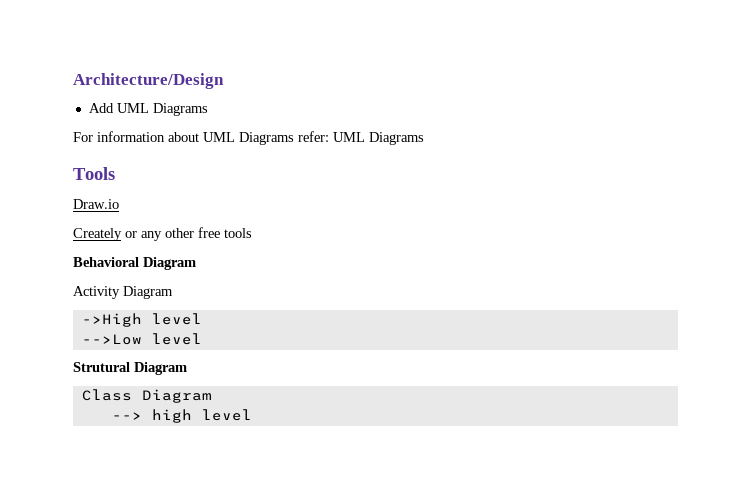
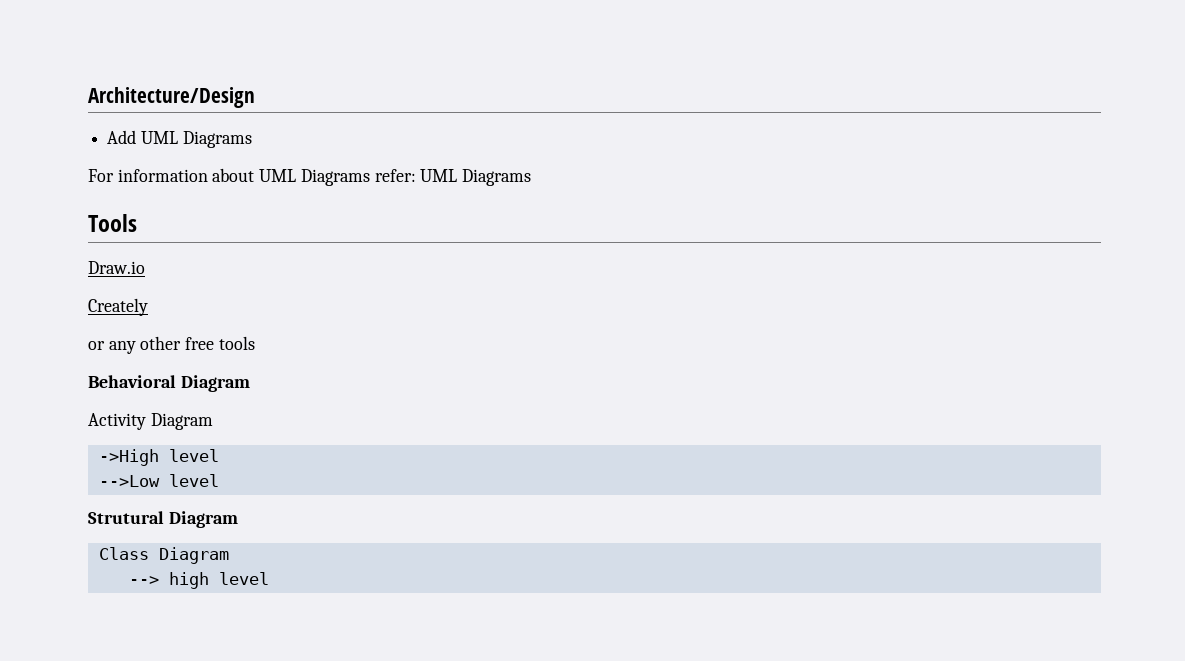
(122, 234) none -> (148, 307) //

